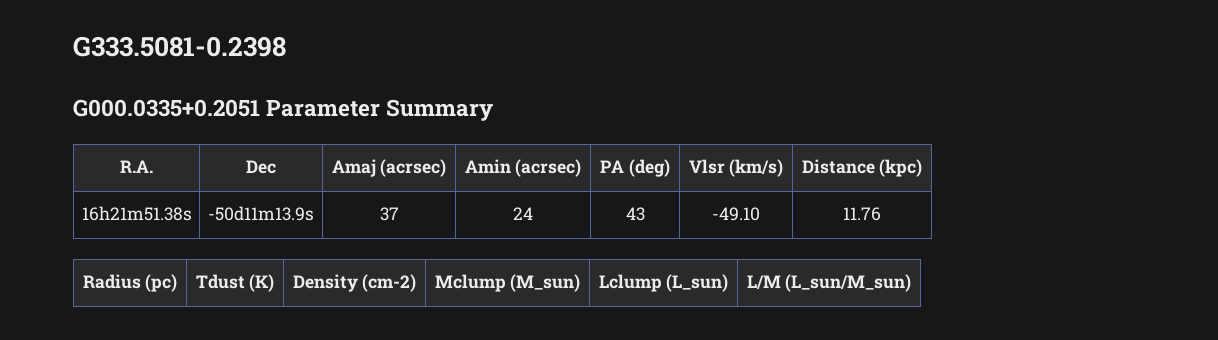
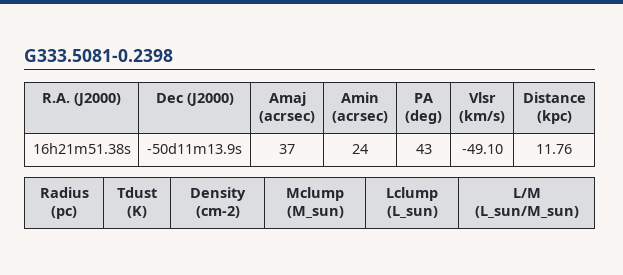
[73,99,494,121] // G000.0335+0.2051 Parameter Summary -> (173, 55) none
(153, 166) none -> [74,93,121,106] (J2000)
(276, 167) none -> [186,93,234,106] (J2000)

